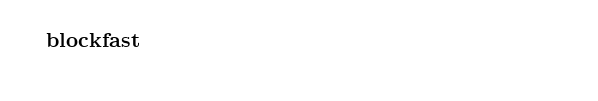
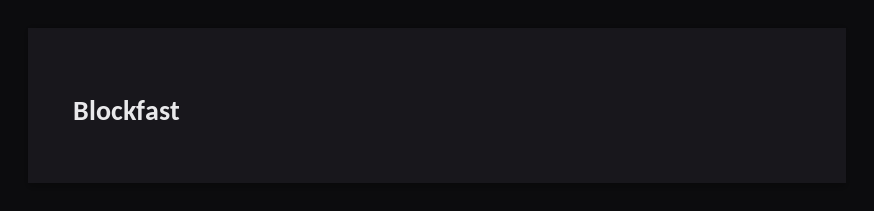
[46,33,140,47] blockfast -> [73,100,180,120] Blockfast

